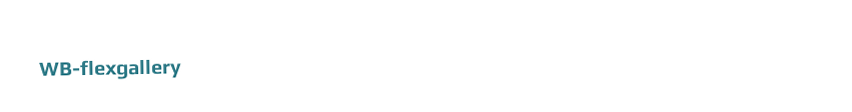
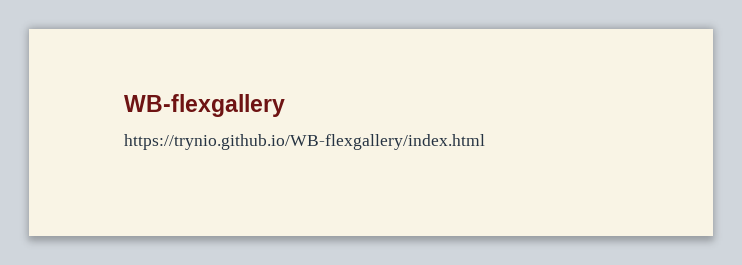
(182, 69) none -> [124,134,485,150] // https://trynio.github.io/WB-flexgallery/index.html

